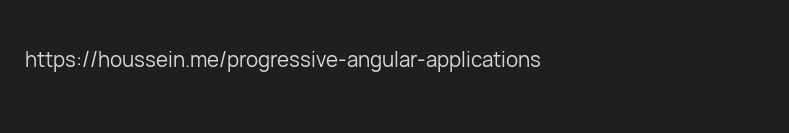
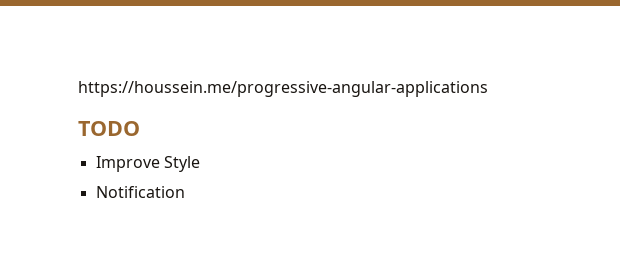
(541, 61) none -> [78,121,140,136] [95,156,200,172] [95,186,185,198] // TODO // Improve Style // Notification

